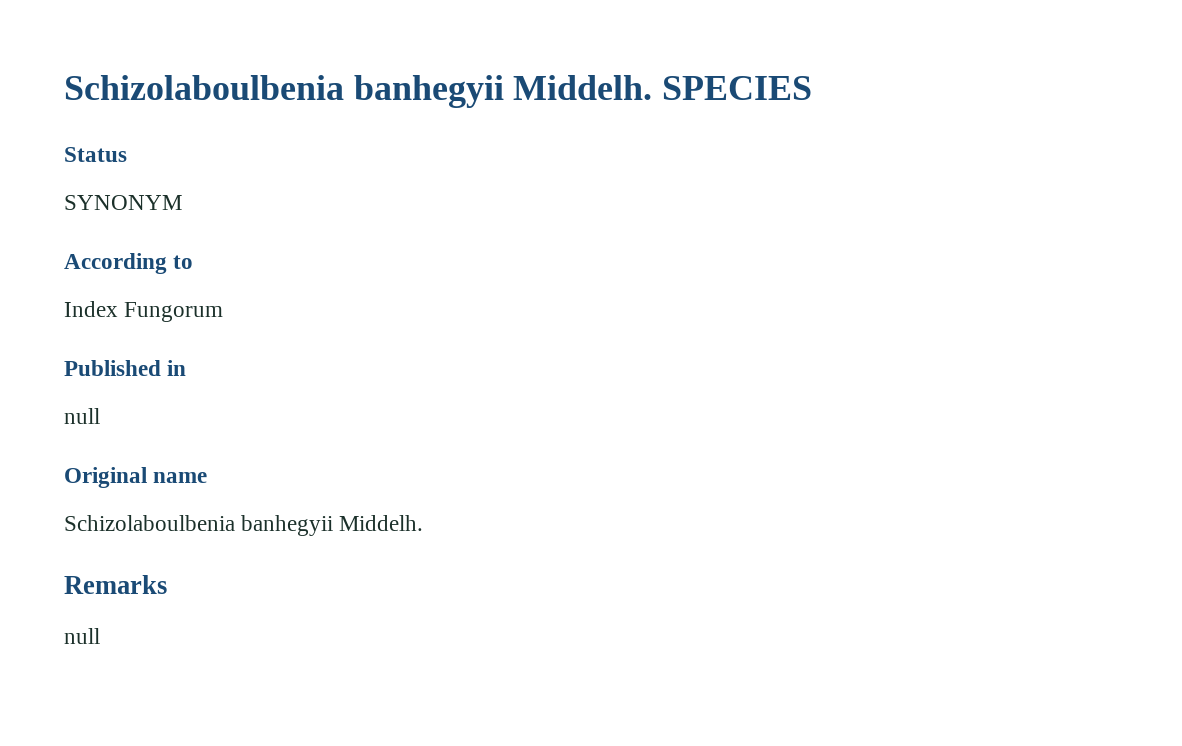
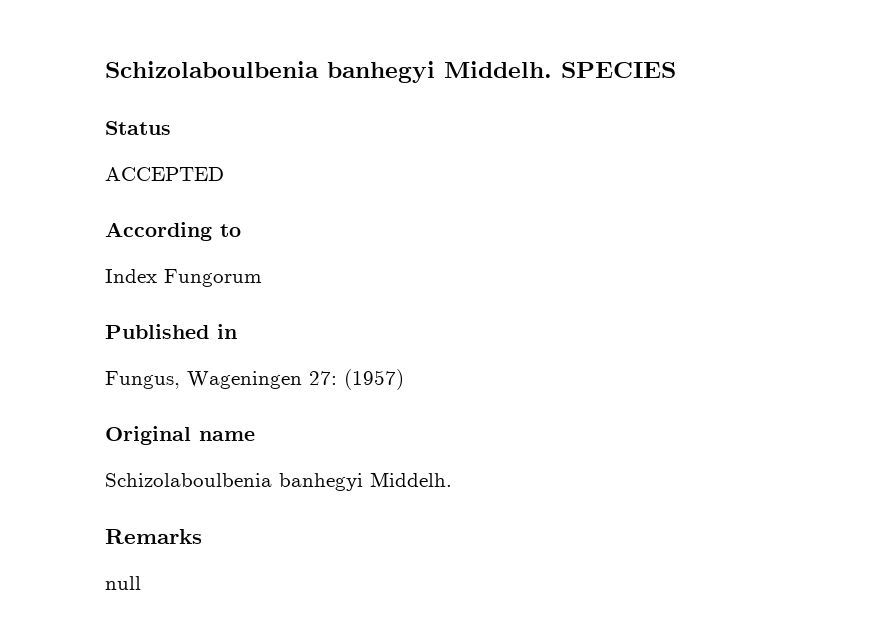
[64,75,504,108] Schizolaboulbenia banhegyii -> [105,61,435,83] Schizolaboulbenia banhegyi
[64,195,182,210] SYNONYM -> [105,167,224,181] ACCEPTED
[64,408,100,424] null -> [105,369,404,390] Fungus, Wageningen 27: (1957)
[241,515,334,536] banhegyii -> [279,473,363,491] banhegyi

